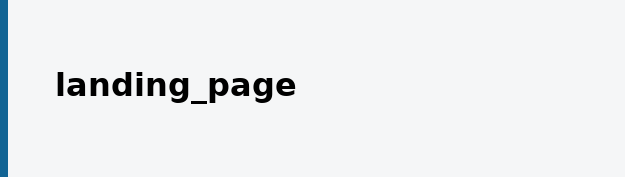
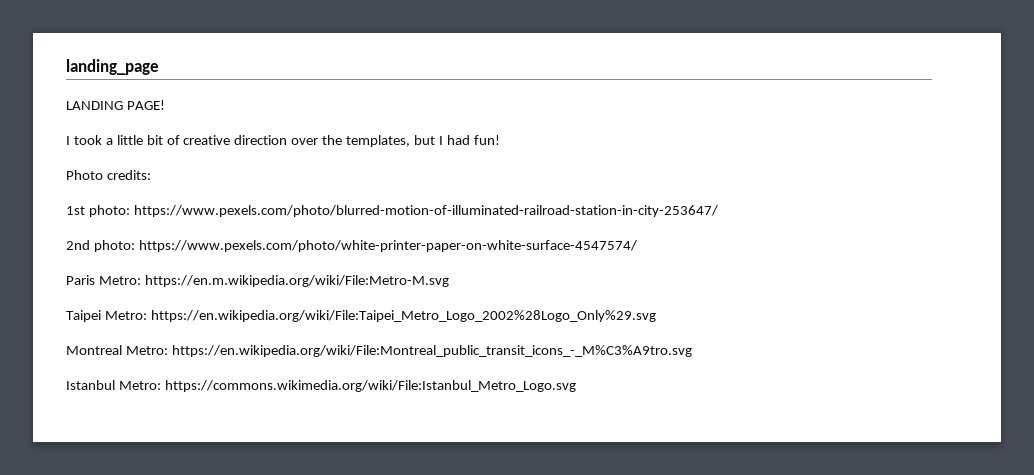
(297, 88) none -> [66,100,165,110] [66,135,500,147] [66,170,151,180] [66,205,718,217] [66,240,637,252] [66,275,449,287] [66,310,656,322] [66,345,692,357] [66,380,576,392] // LANDING PAGE! // I took a little bit of creative direction over the templates, but I had fun! // Photo credits: // 1st photo: https://www.pexels.com/photo/blurred-motion-of-illuminated-railroad-station-in-city-253647/ // 2nd photo: https://www.pexels.com/photo/white-printer-paper-on-white-surface-4547574/ // Paris Metro: https://en.m.wikipedia.org/wiki/File:Metro-M.svg // Taipei Metro: https://en.wikipedia.org/wiki/File:Taipei_Metro_Logo_2002%28Logo_Only%29.svg // Montreal Metro: https://en.wikipedia.org/wiki/File:Montreal_public_transit_icons_-_M%C3%A9tro.svg // Istanbul Metro: https://commons.wikimedia.org/wiki/File:Istanbul_Metro_Logo.svg

